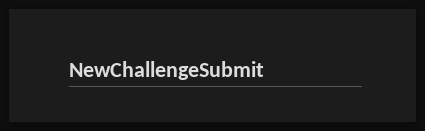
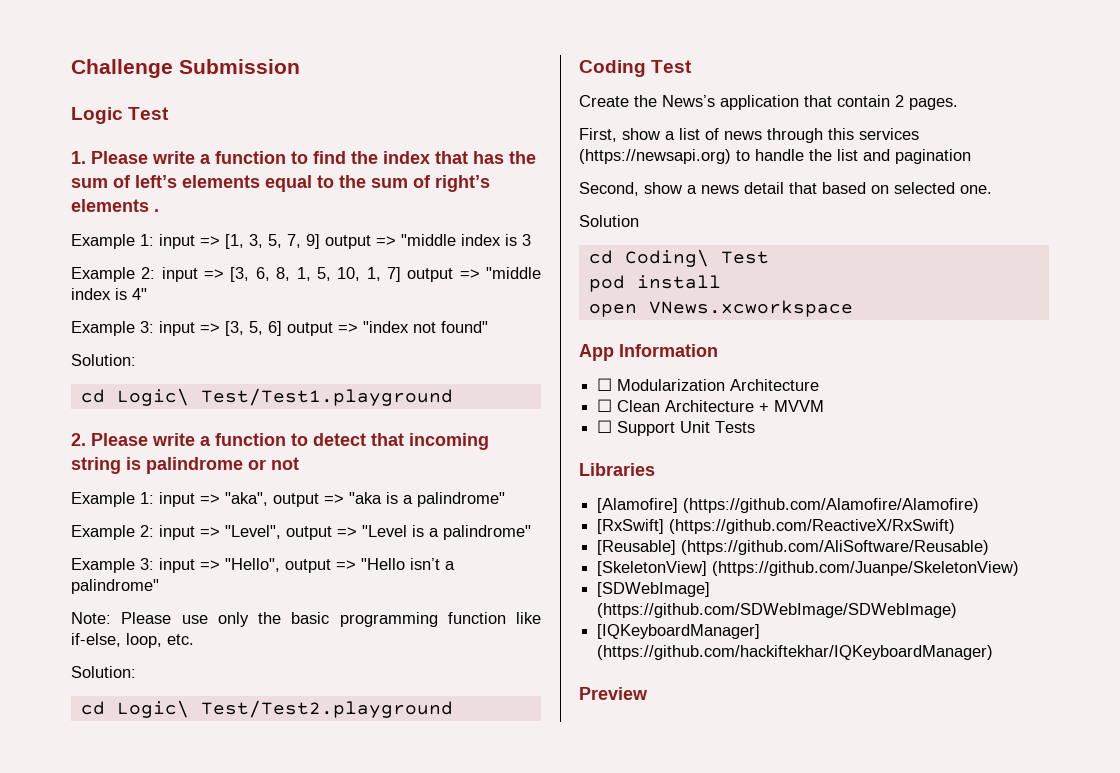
[69,61,264,80] NewChallengeSubmit -> [71,59,300,78] [71,107,170,124] [71,151,536,164] [71,175,490,192] [71,199,159,212] [71,234,531,249] [71,267,541,282] [71,288,147,300] [71,321,488,336] [71,354,136,366] [80,388,453,406] [71,433,489,450] [71,457,299,474] [71,492,505,507] [71,525,531,540] [71,558,455,573] [71,579,159,594] [71,612,541,627] [71,633,194,648] [71,666,136,678] [80,700,453,718] [579,60,693,77] [579,95,958,110] [579,128,919,143] [579,149,971,164] [579,182,992,196] [579,215,639,227] [588,249,769,267] [588,275,721,292] [588,300,853,317] [579,344,718,361] [597,378,820,391] [597,399,825,412] [597,420,756,436] [579,463,655,476] [597,498,980,513] [597,519,956,534] [597,540,990,555] [597,561,1020,576] [597,582,711,597] [597,603,958,618] [597,624,761,639] [597,645,994,660] [579,687,648,700] Challenge Submission // Logic Test // 1. Please write a function to find the index that has the sum of left’s elements equal to the sum of right’s elements . // Example 1: input => [1, 3, 5, 7, 9] output => "middle index is 3 // Example 2: input => [3, 6, 8, 1, 5, 10, 1, 7] output => "middle index is 4" // Example 3: input => [3, 5, 6] output => "index not found" // Solution: // cd Logic\ Test/Test1.playground // 2. Please write a function to detect that incoming string is palindrome or not // Example 1: input => "aka", output => "aka is a palindrome" // Example 2: input => "Level", output => "Level is a palindrome" // Example 3: input => "Hello", output => "Hello isn’t a palindrome" // Note: Please use only the basic programming function like if-else, loop, etc. // Solution: // cd Logic\ Test/Test2.playground // Coding Test // Create the News’s application that contain 2 pages. // First, show a list of news through this services (https://newsapi.org) to handle the list and pagination // Second, show a news detail that based on selected one. // Solution // cd Coding\ Test // pod install // open VNews.xcworkspace // App Information // ☐ Modularization Architecture // ☐ Clean Architecture + MVVM // ☐ Support Unit Tests // Libraries // [Alamofire] (https://github.com/Alamofire/Alamofire) // [RxSwift] (https://github.com/ReactiveX/RxSwift) // [Reusable] (https://github.com/AliSoftware/Reusable) // [SkeletonView] (https://github.com/Juanpe/SkeletonView) // [SDWebImage] (https://github.com/SDWebImage/SDWebImage) // [IQKeyboardManager] (https://github.com/hackiftekhar/IQKeyboardManager) // Preview

